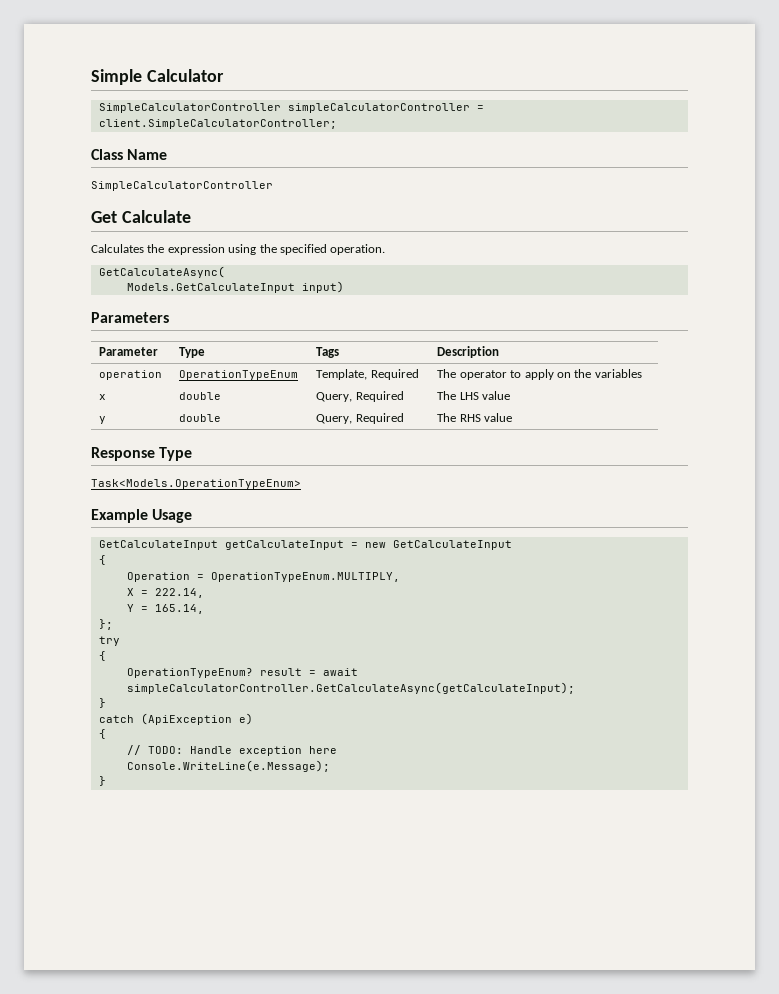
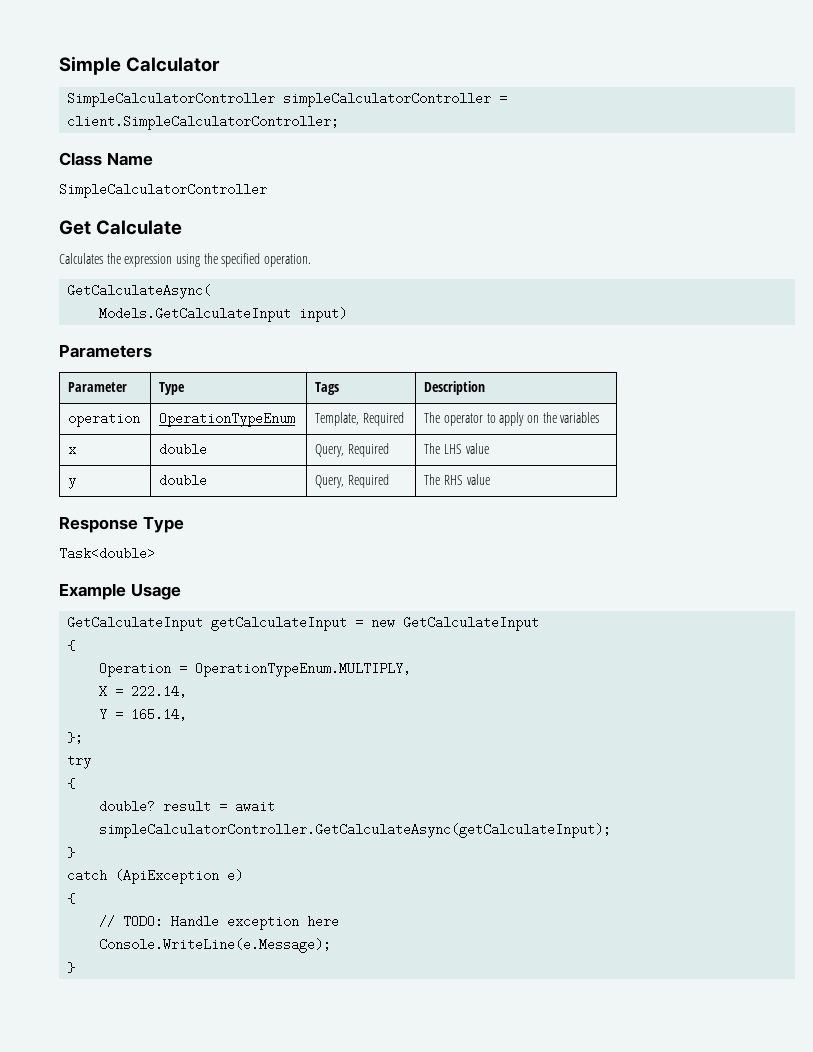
[91,479,301,489] Task<Models.OperationTypeEnum> -> [59,547,155,560] Task<double>
[126,668,253,678] OperationTypeEnum? -> [99,800,156,813] double?

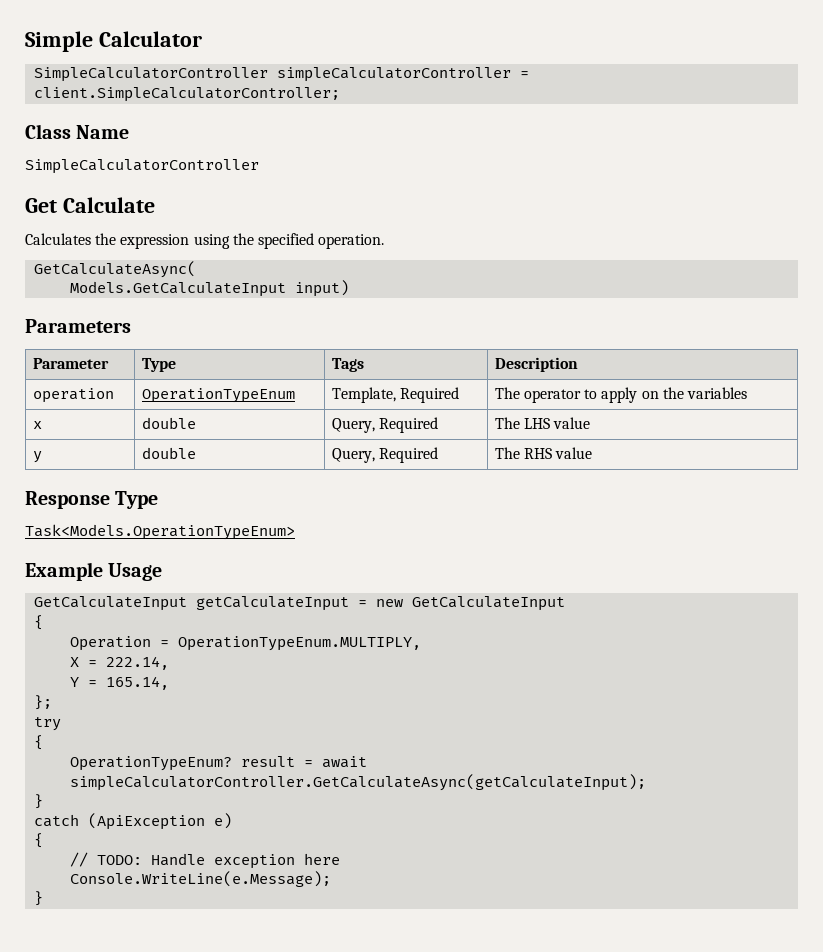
[59,547,155,560] Task<double> -> [25,524,295,540] Task<Models.OperationTypeEnum>
[99,800,156,813] double? -> [70,756,233,771] OperationTypeEnum?

